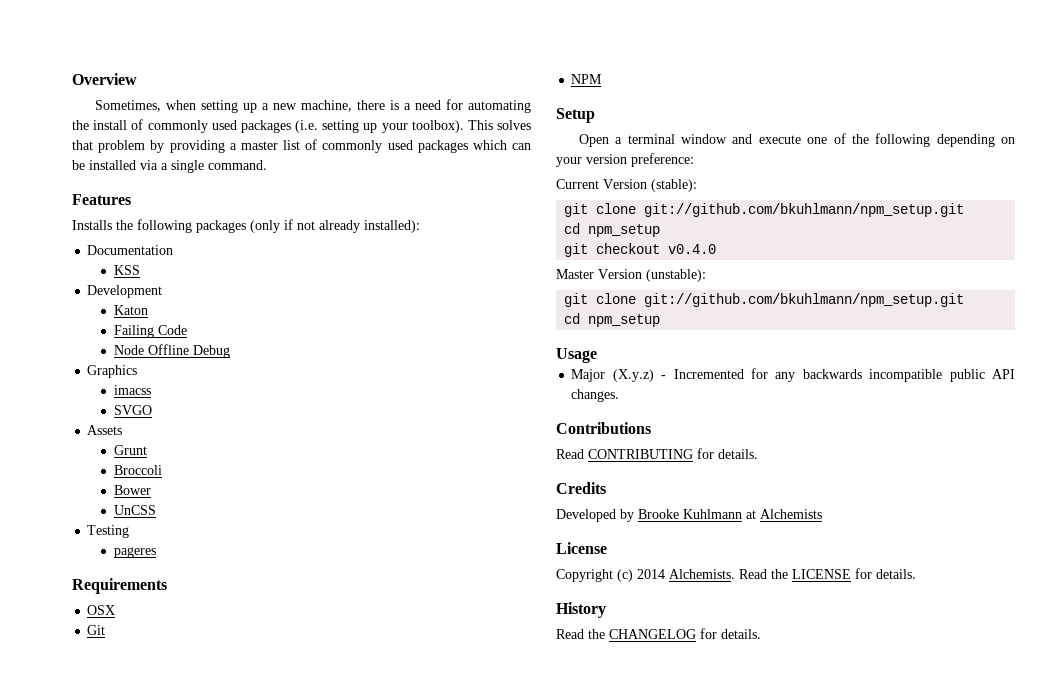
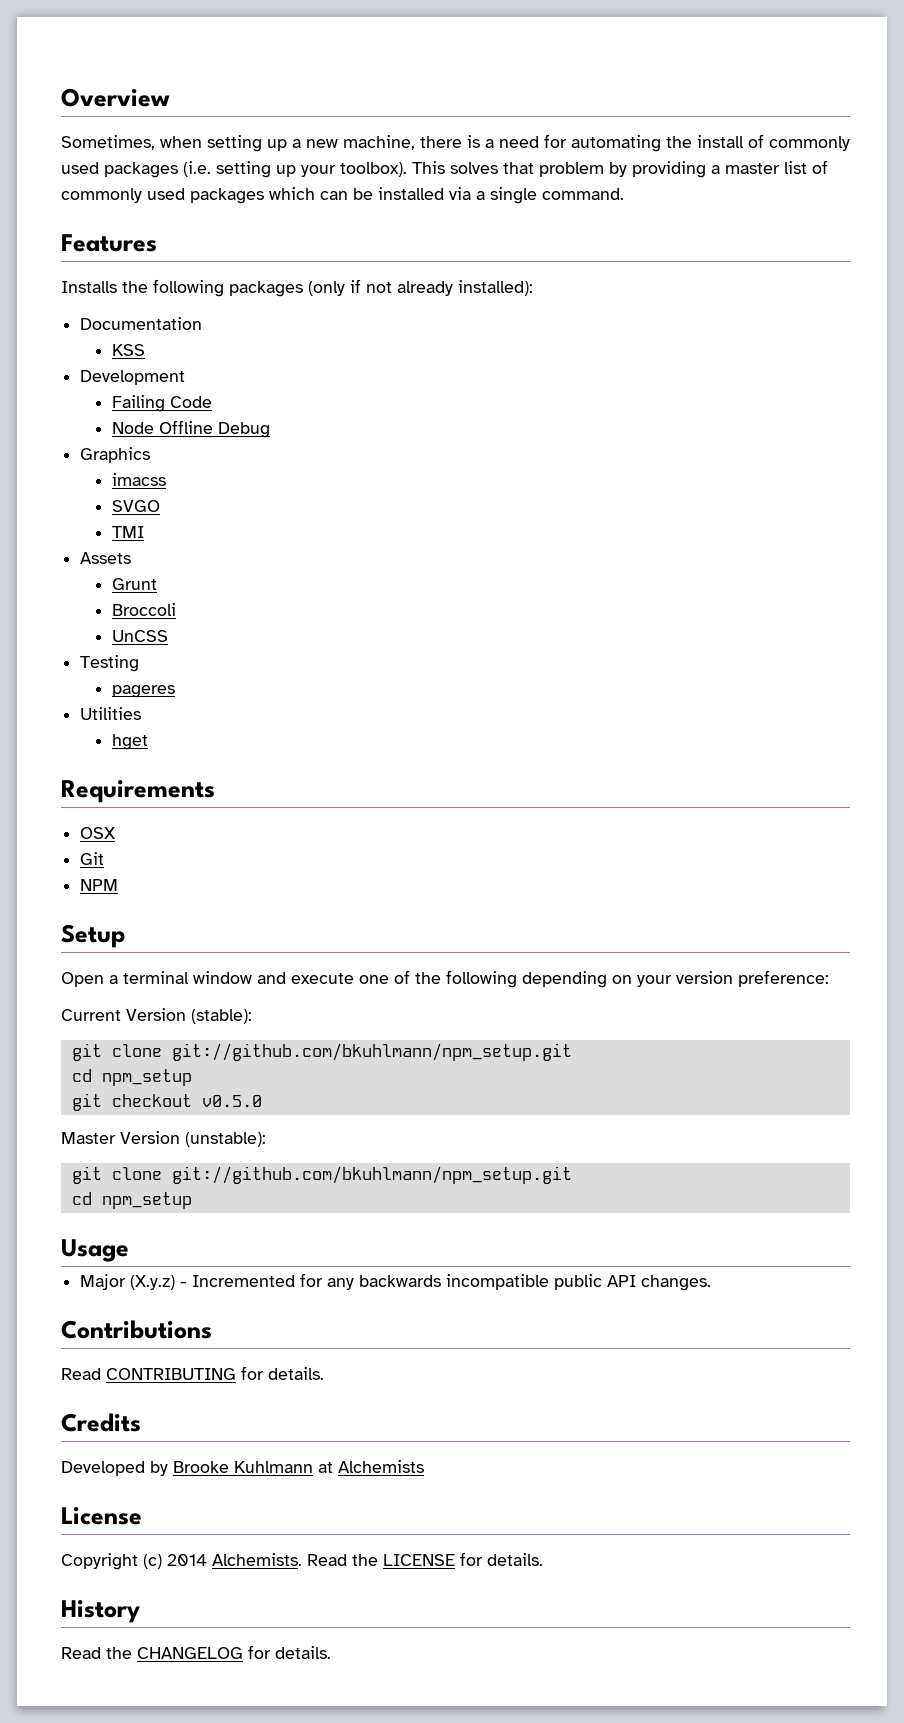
[113,305,148,315] // Katon -> (186, 377) none
(152, 410) none -> [111,526,144,538] // TMI
[113,485,151,495] // Bower -> (176, 609) none
(156, 552) none -> [80,707,142,720] [111,734,148,750] // Utilities // hget
[668,244,717,254] v0.4.0 -> [201,1095,262,1107] v0.5.0

